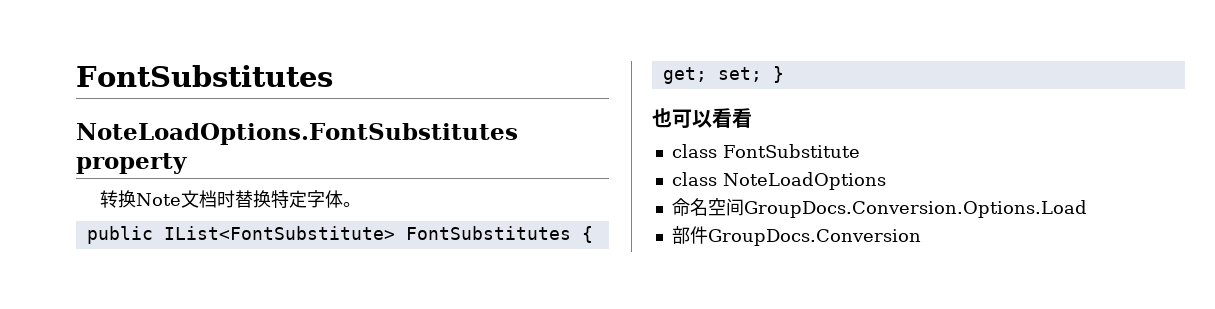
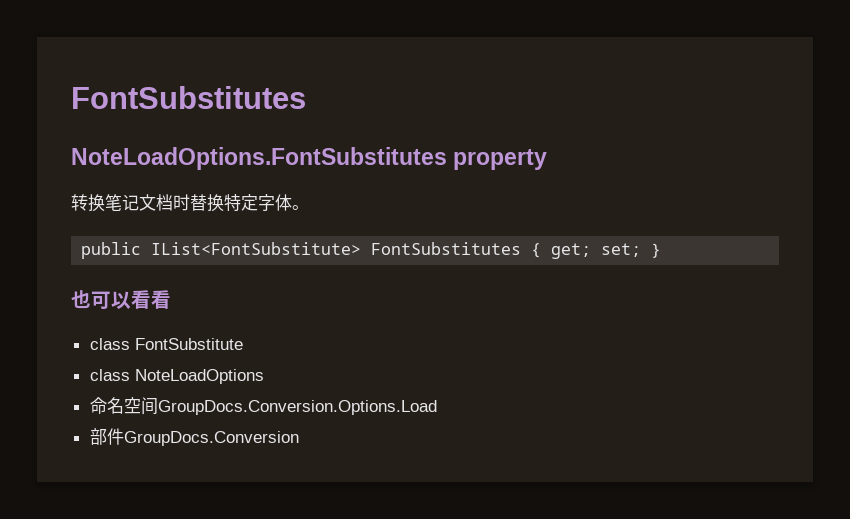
[136,193,182,206] Note -> [105,194,139,211] 笔记

